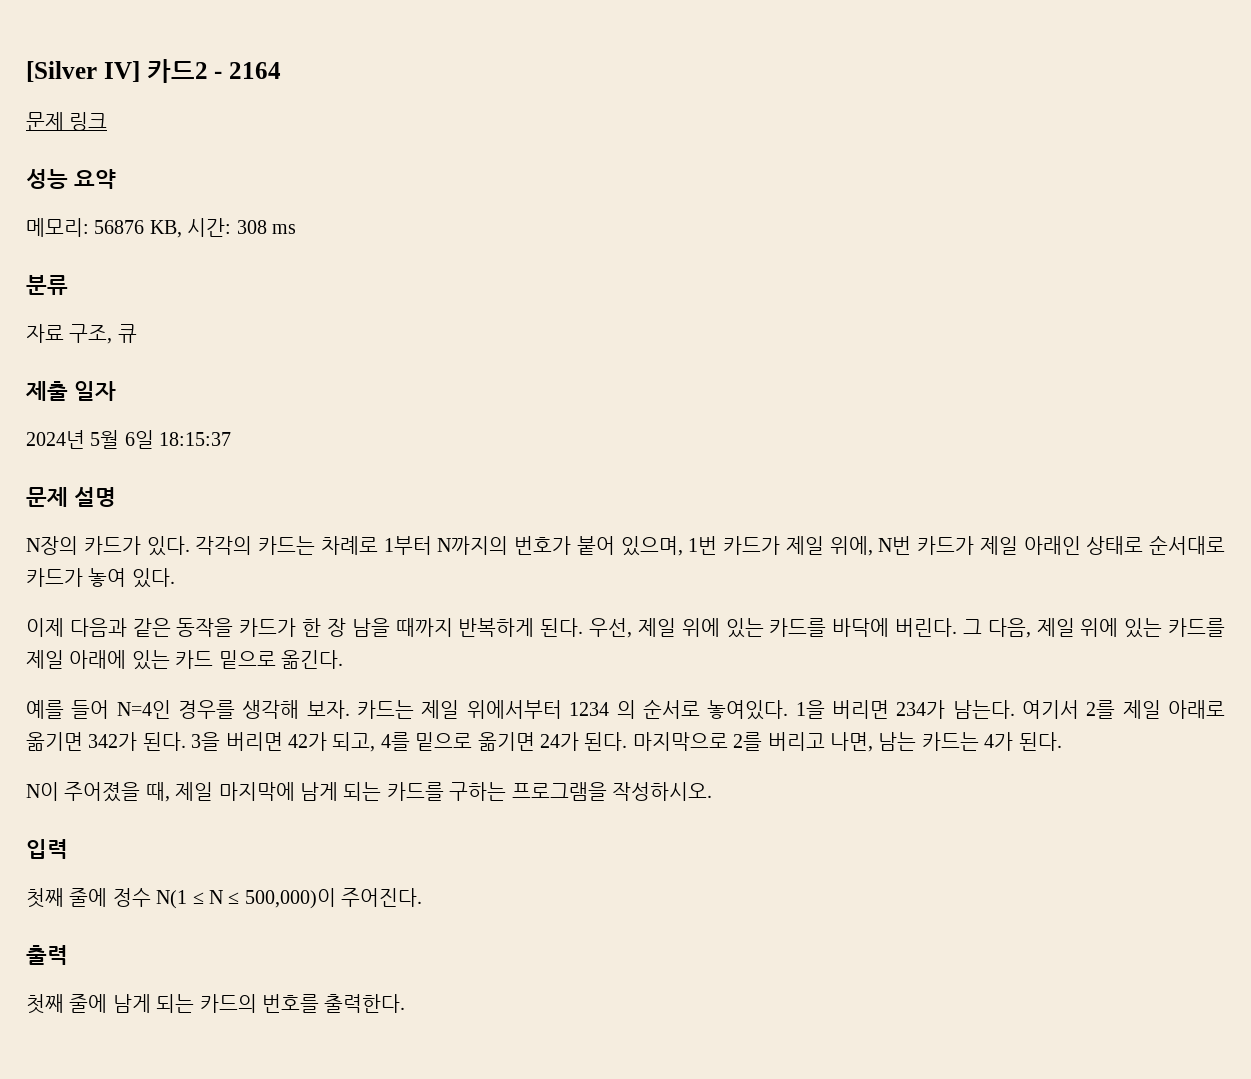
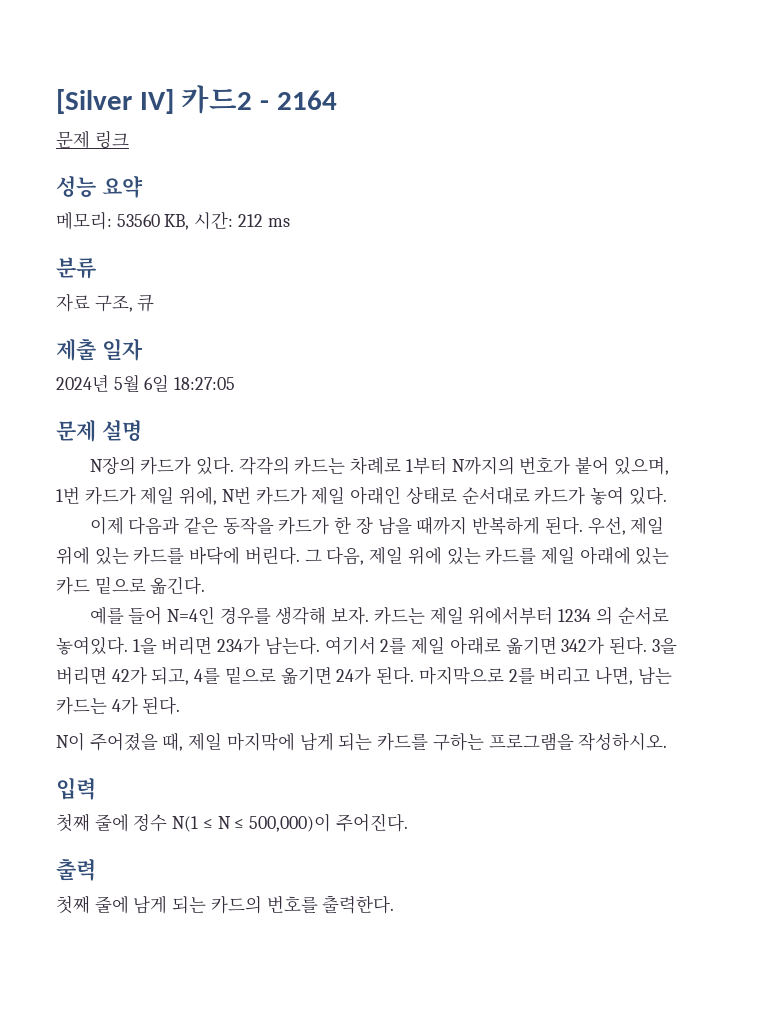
[94,220,145,234] 56876 -> [116,214,160,227] 53560
[236,220,267,234] 308 -> [237,214,263,227] 212
[159,432,232,446] 18:15:37 -> [174,377,236,390] 18:27:05

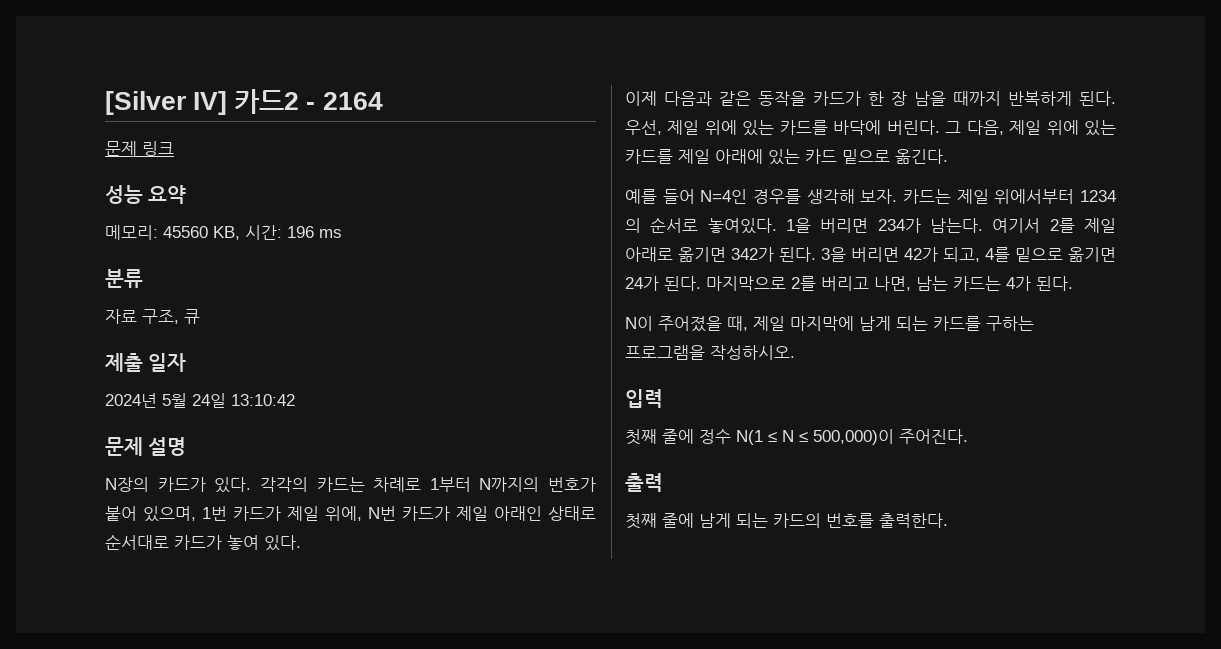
[116,214,160,227] 53560 -> [163,226,208,238] 45560
[237,214,263,227] 212 -> [287,226,314,238] 196
[144,375,236,392] 6일 18:27:05 -> [192,393,295,408] 24일 13:10:42

